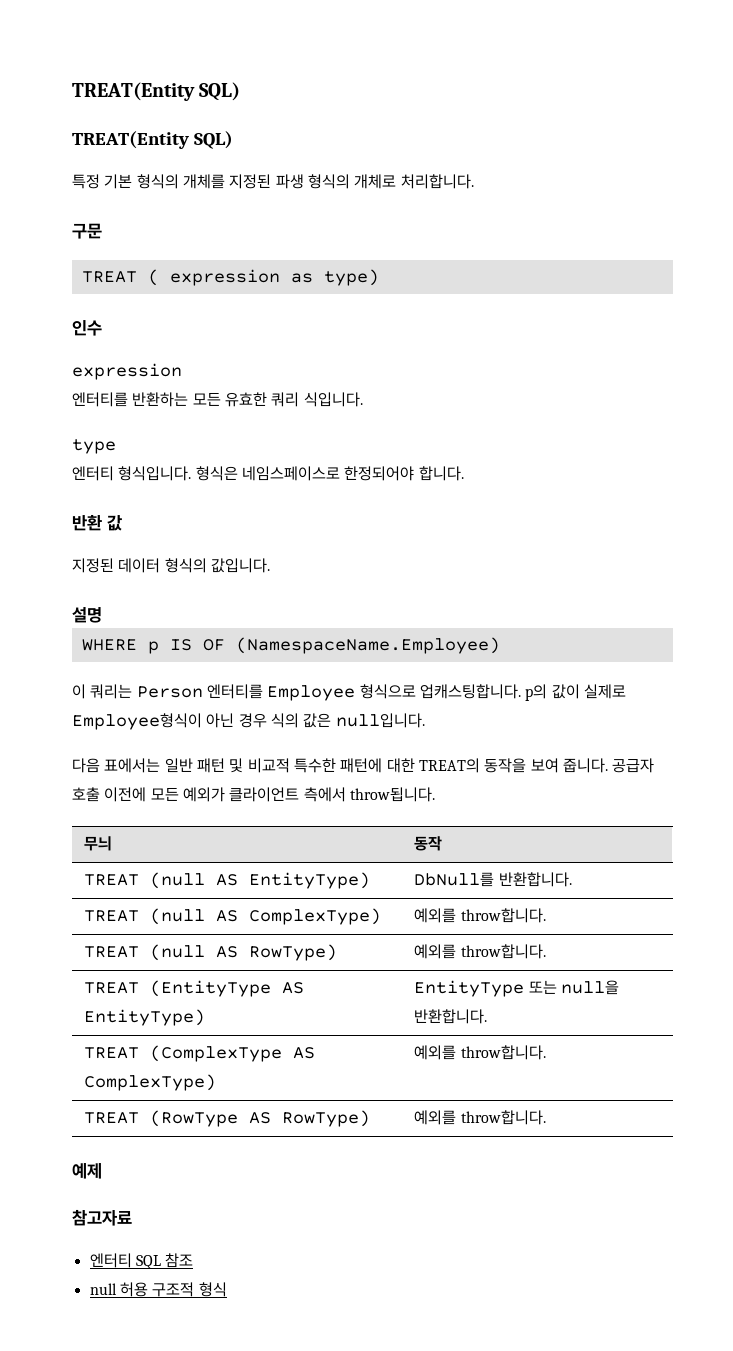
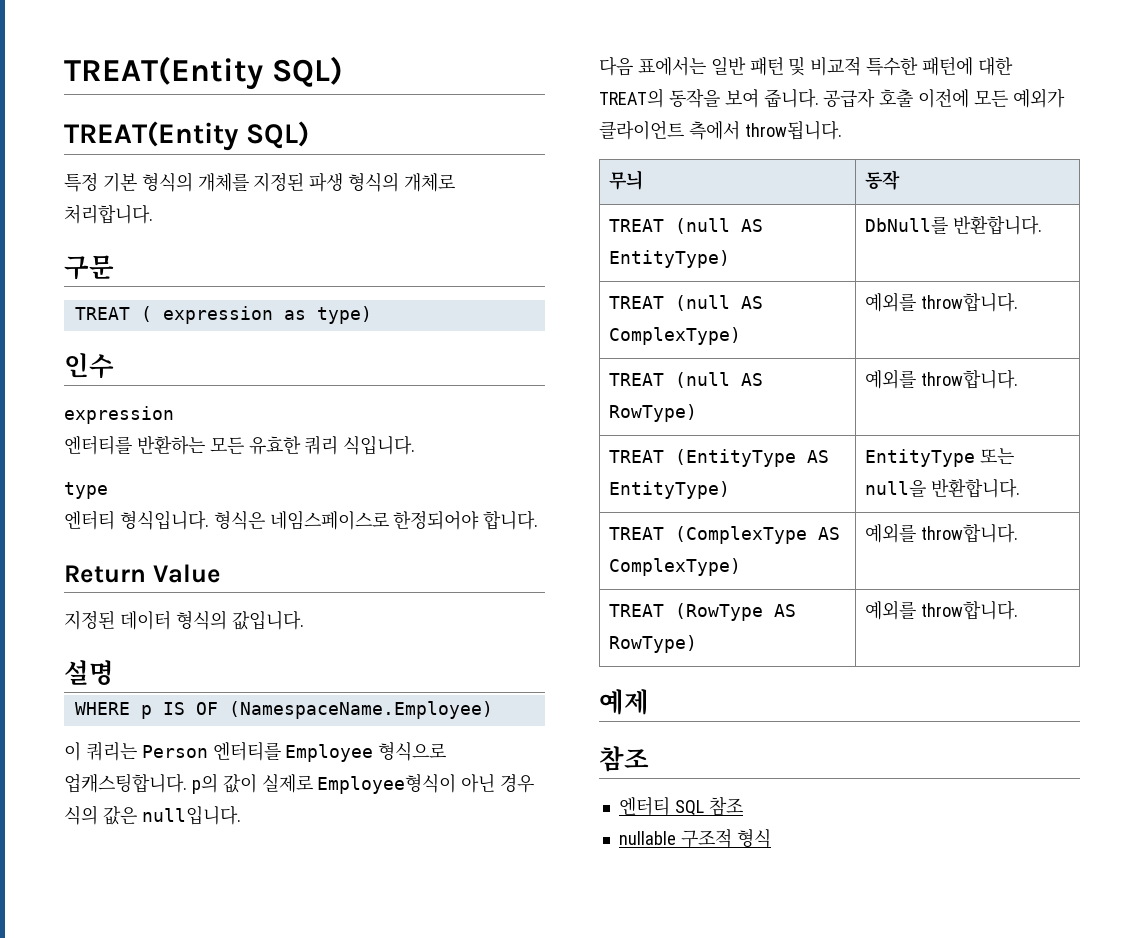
[72,514,122,531] 반환 값 -> [64,564,221,583] Return Value
[72,1209,132,1226] 참고자료 -> [599,746,649,772] 참조
[89,1282,148,1297] null 허용 -> [618,831,676,845] nullable

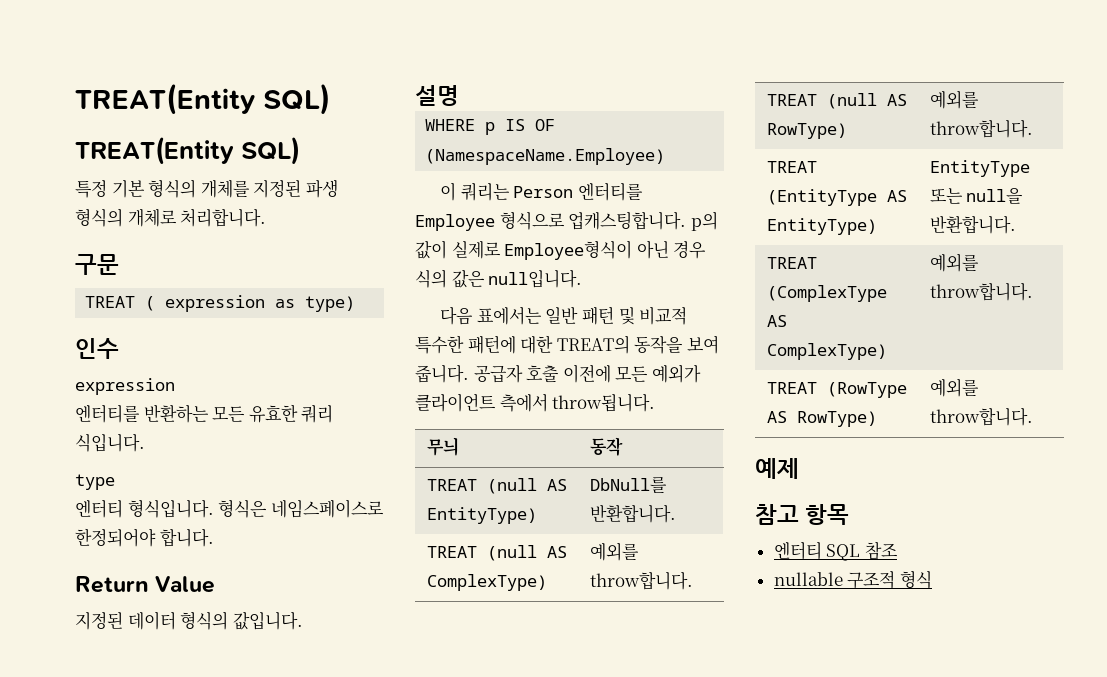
[599,746,649,772] 참조 -> [755,504,850,525] 참고 항목

